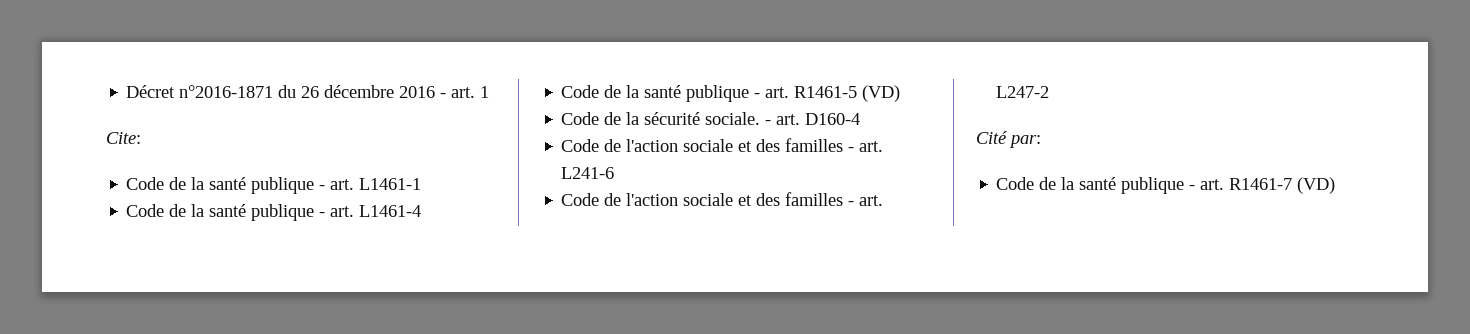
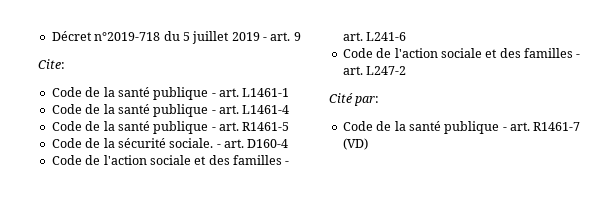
[179,85,490,98] n°2016-1871 du 26 décembre 2016 - art. 1 -> [94,31,301,44] n°2019-718 du 5 juillet 2019 - art. 9
[862,85,901,102] (VD) -> (290, 126) none

